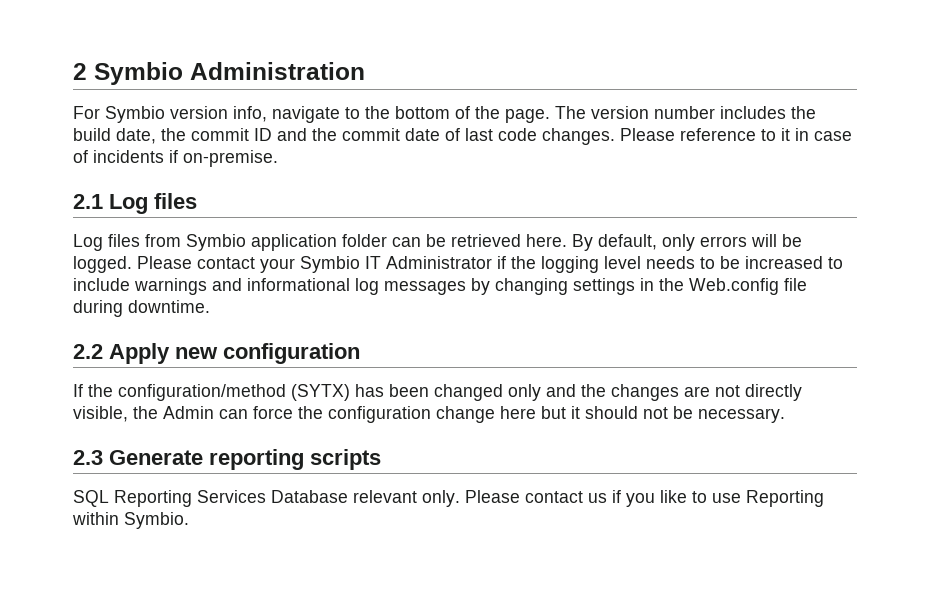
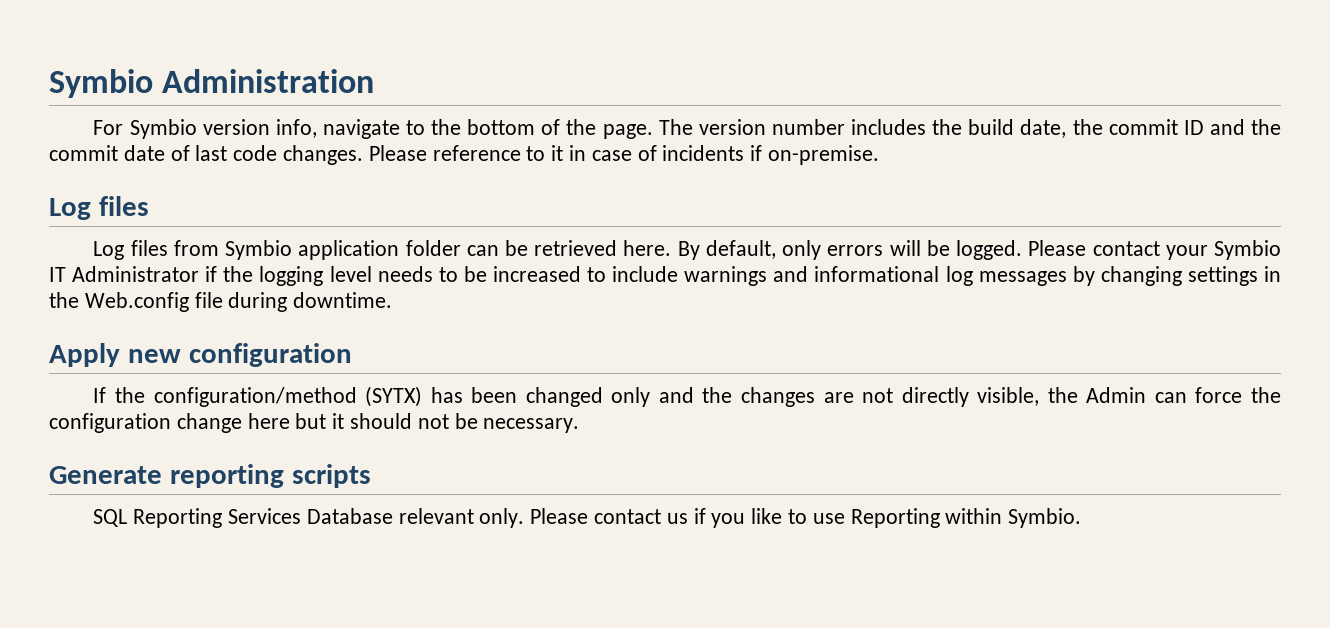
[73,63,87,80] 2 -> (49, 83) none
[73,194,103,209] 2.1 -> (880, 155) none
[73,344,103,359] 2.2 -> (393, 300) none
[73,450,103,465] 2.3 -> (580, 425) none

